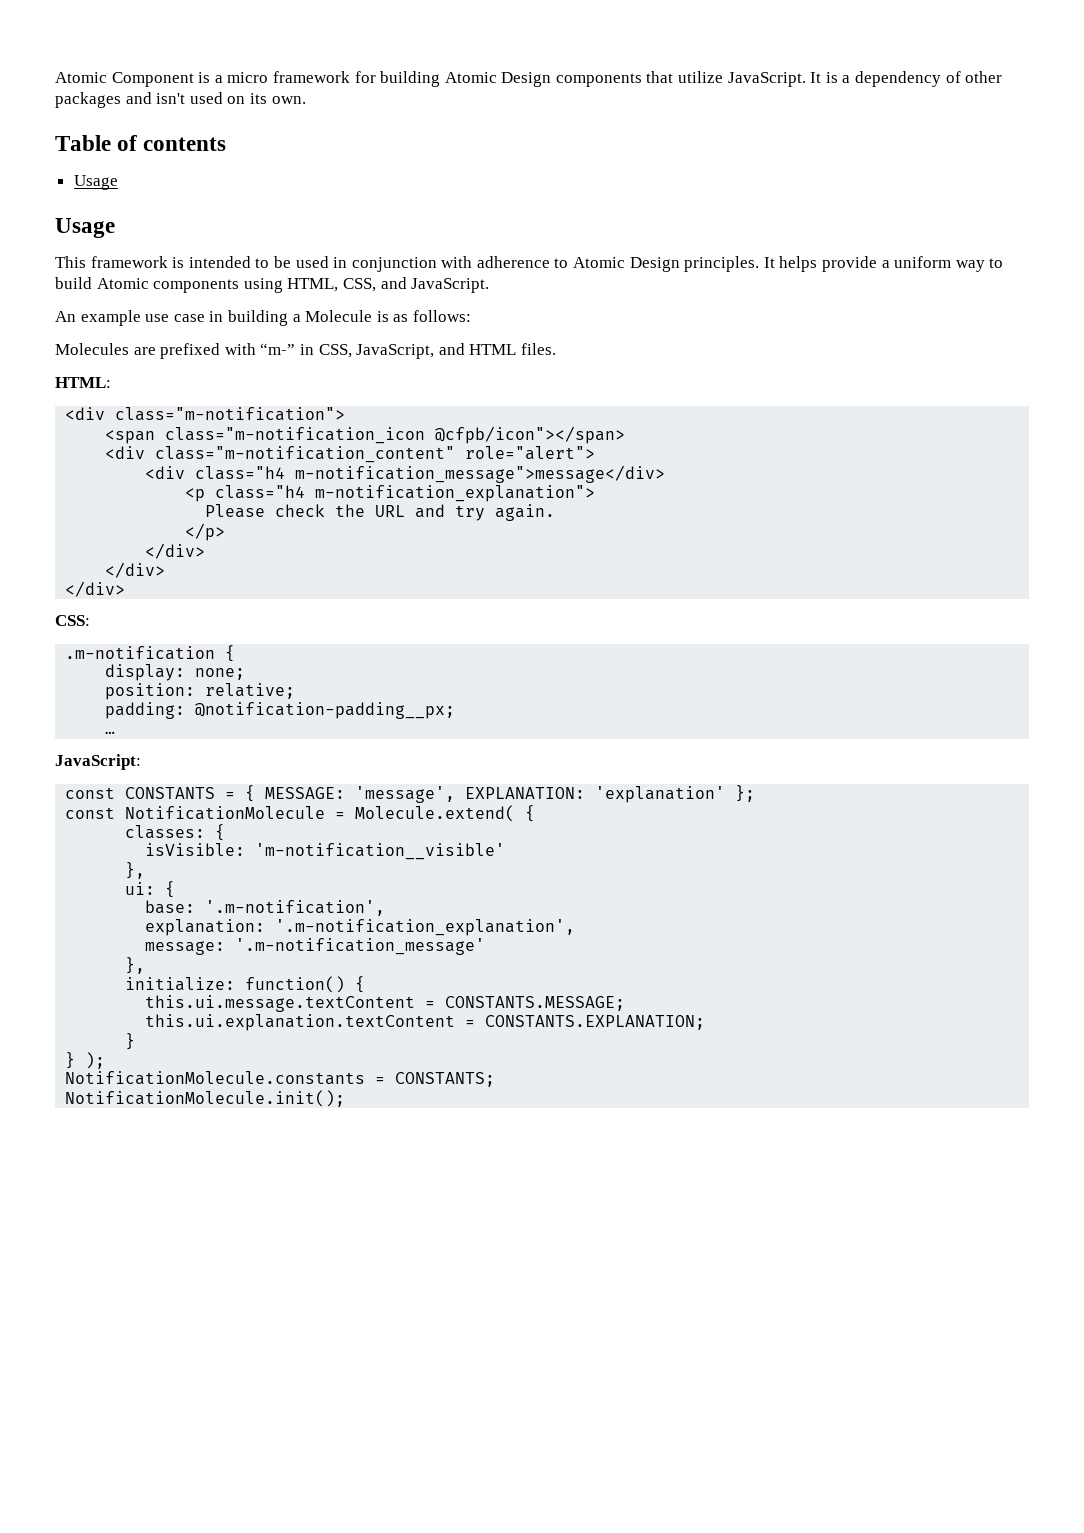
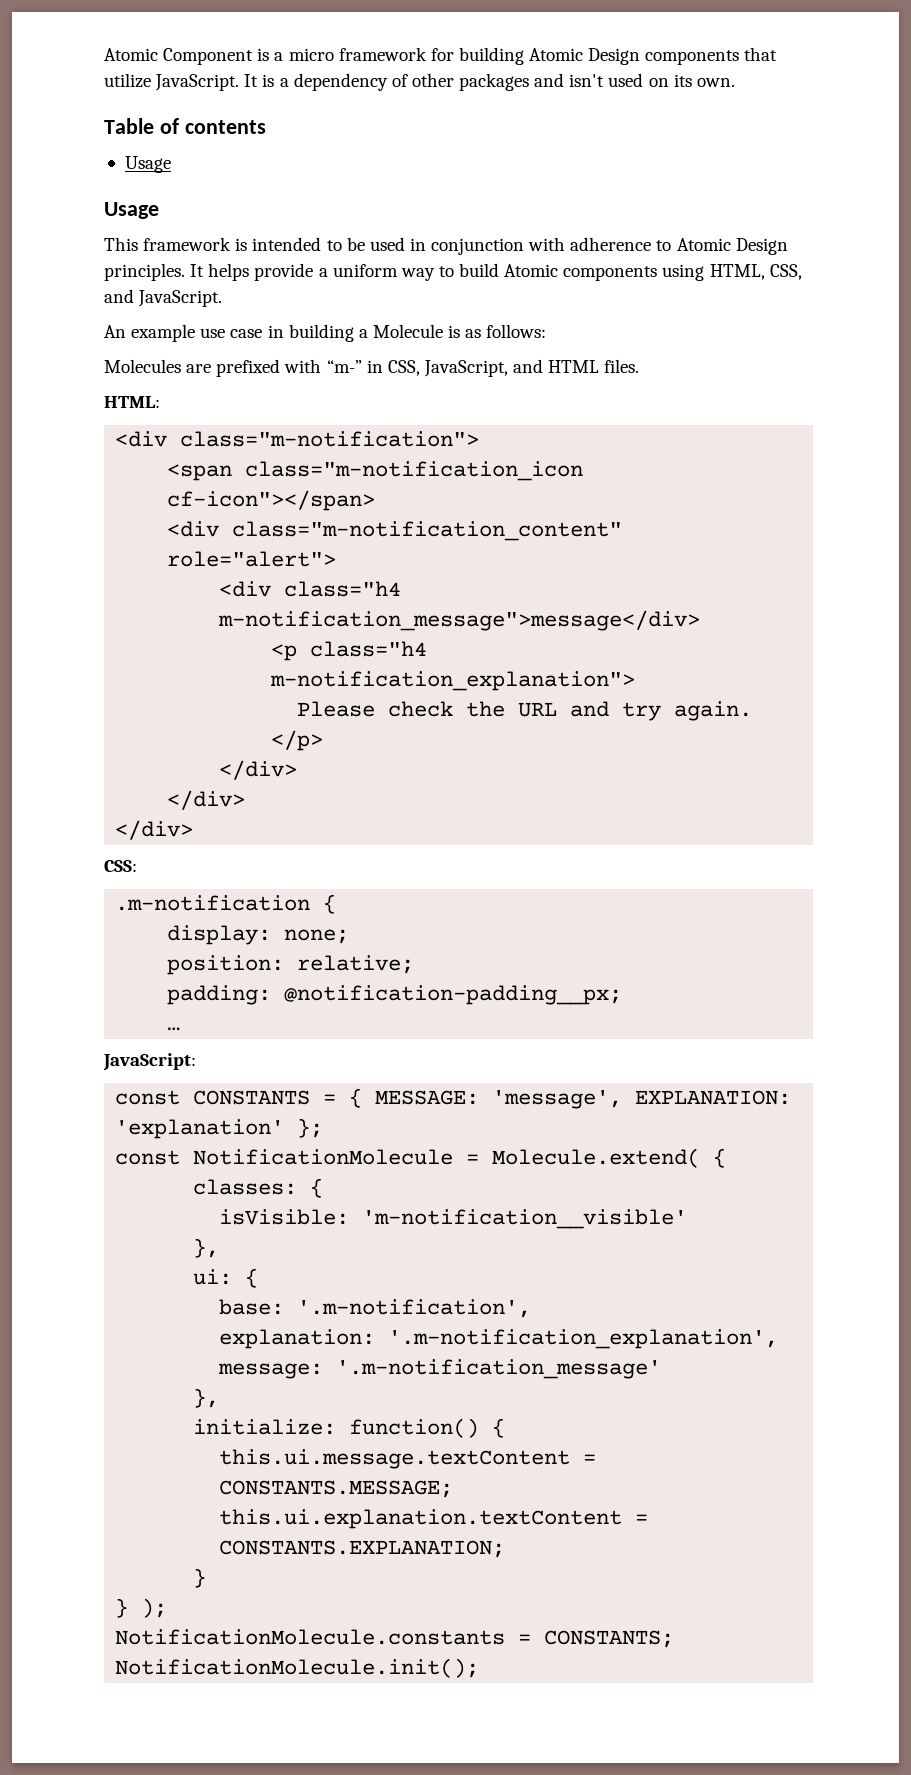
[435,426,626,444] @cfpb/icon"></span> -> [167,490,376,511] cf-icon"></span>

